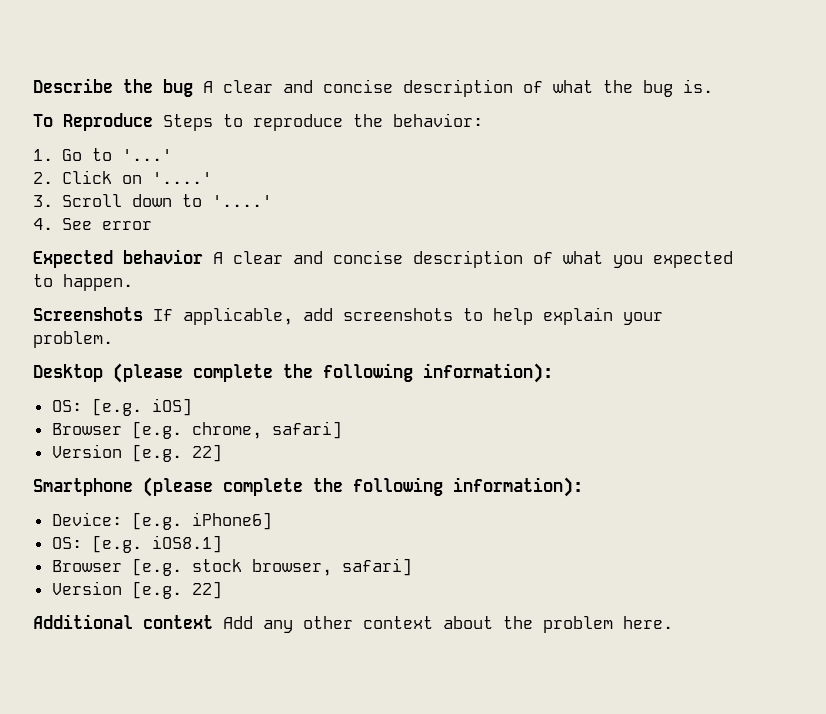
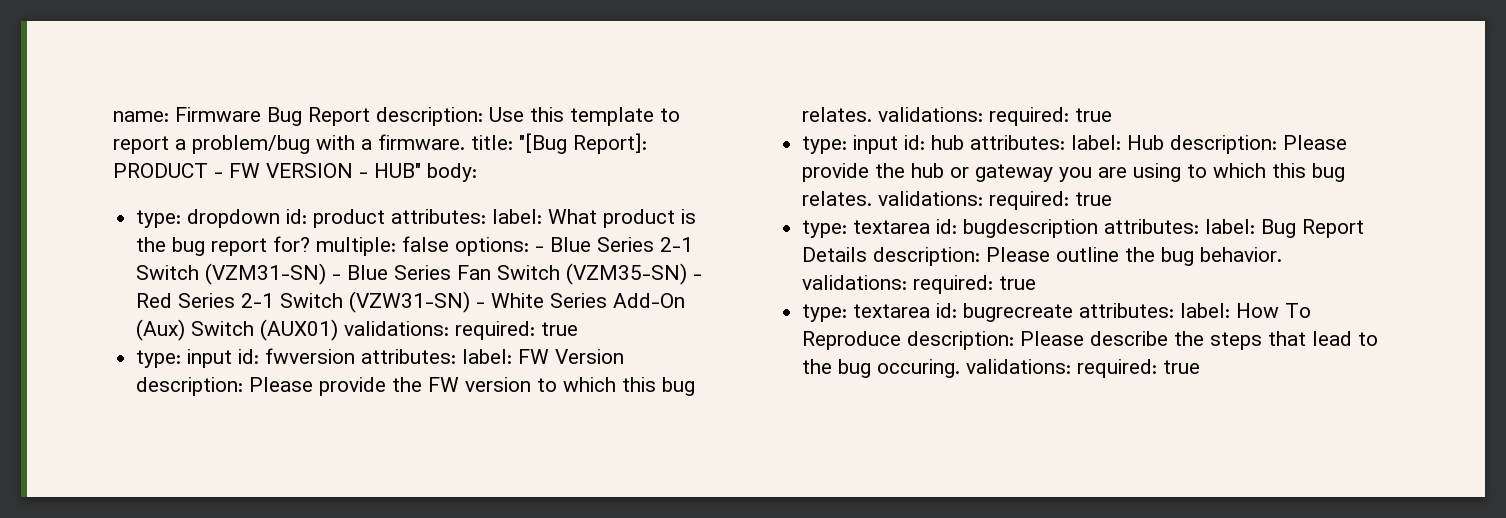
[33,78,713,97] [33,113,483,131] [33,148,172,161] [33,170,212,184] [33,194,272,207] [33,218,152,230] [33,249,733,268] [33,274,133,291] [33,307,663,325] [33,331,113,348] [33,363,553,383] [51,398,192,416] [51,421,342,439] [51,444,222,462] [33,477,583,497] [51,512,272,530] [51,535,222,553] [51,558,412,576] [51,581,222,599] [33,614,673,633] Describe the bug A clear and concise description of what the bug is. // To Reproduce Steps to reproduce the behavior: // 1. Go to '...' // 2. Click on '....' // 3. Scroll down to '....' // 4. See error // Expected behavior A clear and concise description of what you expected to happen. // Screenshots If applicable, add screenshots to help explain your problem. // Desktop (please complete the following information): // OS: [e.g. iOS] // Browser [e.g. chrome, safari] // Version [e.g. 22] // Smartphone (please complete the following information): // Device: [e.g. iPhone6] // OS: [e.g. iOS8.1] // Browser [e.g. stock browser, safari] // Version [e.g. 22] // Additional context Add any other context about the problem here. -> [113,107,680,126] [113,133,647,154] [113,163,477,182] [136,209,697,228] [136,236,694,256] [136,263,703,285] [136,291,686,313] [136,319,579,341] [136,348,625,368] [136,377,696,396] [802,107,1113,126] [802,135,1348,154] [802,163,1346,182] [802,191,1113,210] [802,219,1365,238] [802,247,1283,266] [802,275,1037,294] [802,303,1312,322] [802,331,1379,350] [802,359,1201,378] name: Firmware Bug Report description: Use this template to report a problem/bug with a firmware. title: "[Bug Report]: PRODUCT - FW VERSION - HUB" body: // type: dropdown id: product attributes: label: What product is the bug report for? multiple: false options: - Blue Series 2-1 Switch (VZM31-SN) - Blue Series Fan Switch (VZM35-SN) - Red Series 2-1 Switch (VZW31-SN) - White Series Add-On (Aux) Switch (AUX01) validations: required: true // type: input id: fwversion attributes: label: FW Version description: Please provide the FW version to which this bug relates. validations: required: true // type: input id: hub attributes: label: Hub description: Please provide the hub or gateway you are using to which this bug relates. validations: required: true // type: textarea id: bugdescription attributes: label: Bug Report Details description: Please outline the bug behavior. validations: required: true // type: textarea id: bugrecreate attributes: label: How To Reproduce description: Please describe the steps that lead to the bug occuring. validations: required: true

